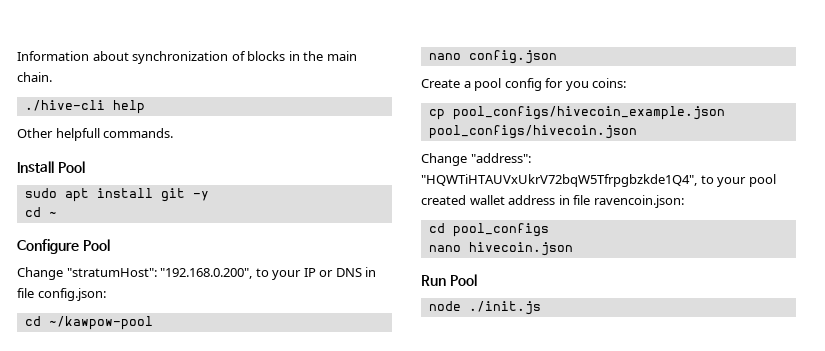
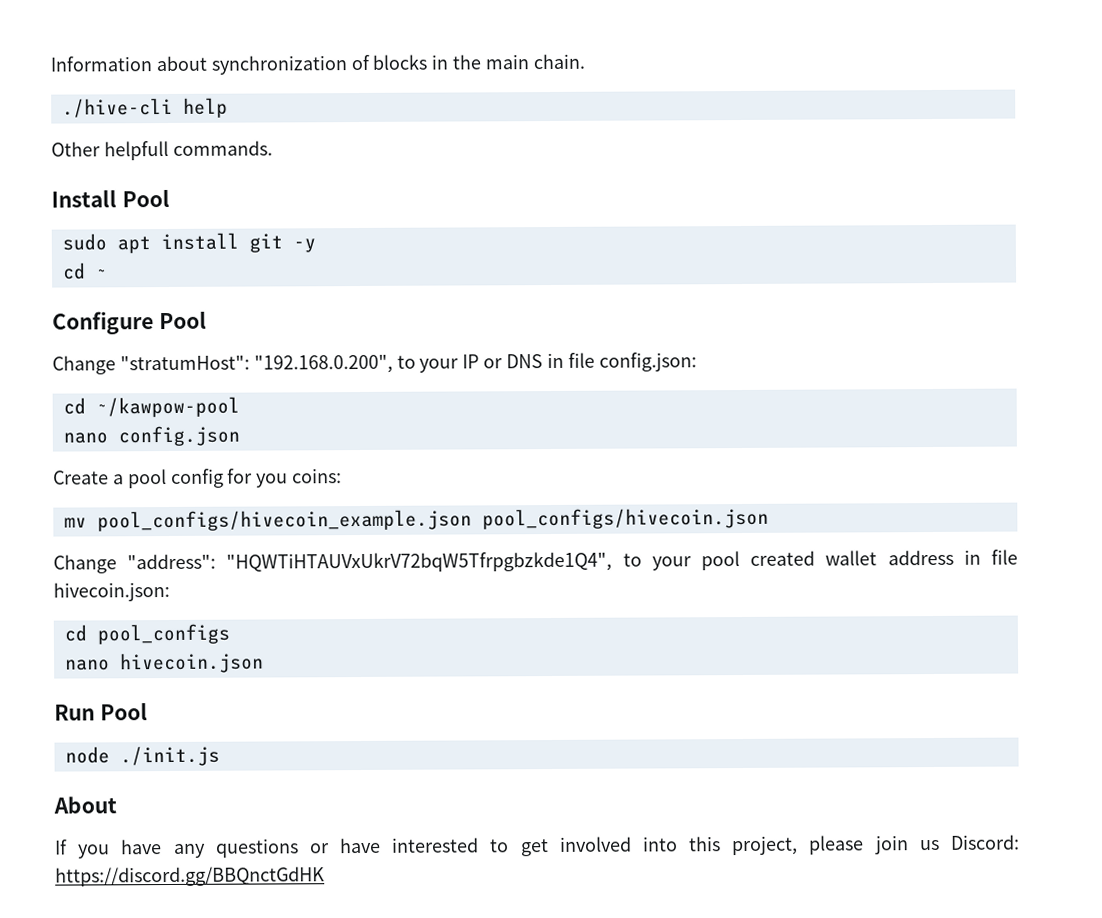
[428,109,445,120] cp -> [63,517,87,528] mv
[593,195,684,208] ravencoin.json: -> [53,581,170,602] hivecoin.json:
(541, 308) none -> [53,796,117,814] [54,834,1020,859] [55,866,325,887] // About // If you have any questions or have interested to get involved into this project, please join us Discord: https://discord.gg/BBQnctGdHK

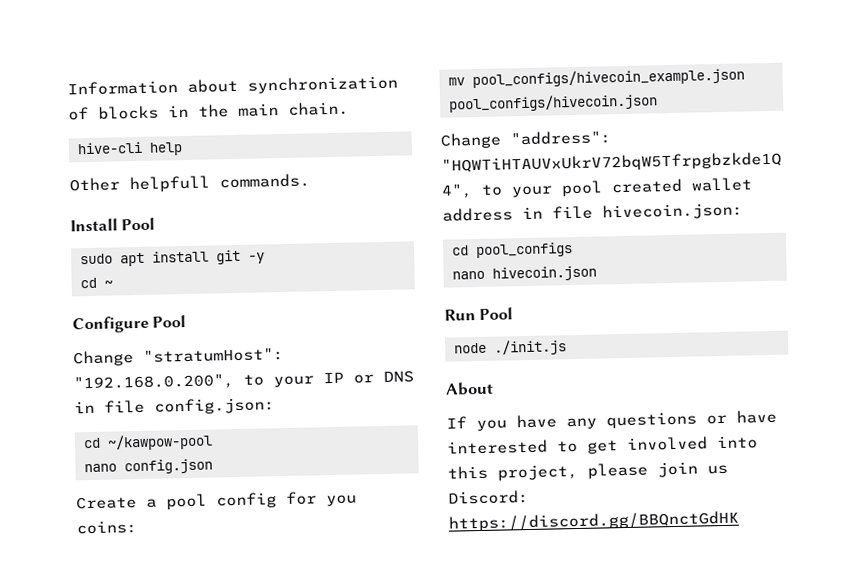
[61,97,173,118] ./hive-cli -> [76,141,143,155] hive-cli

